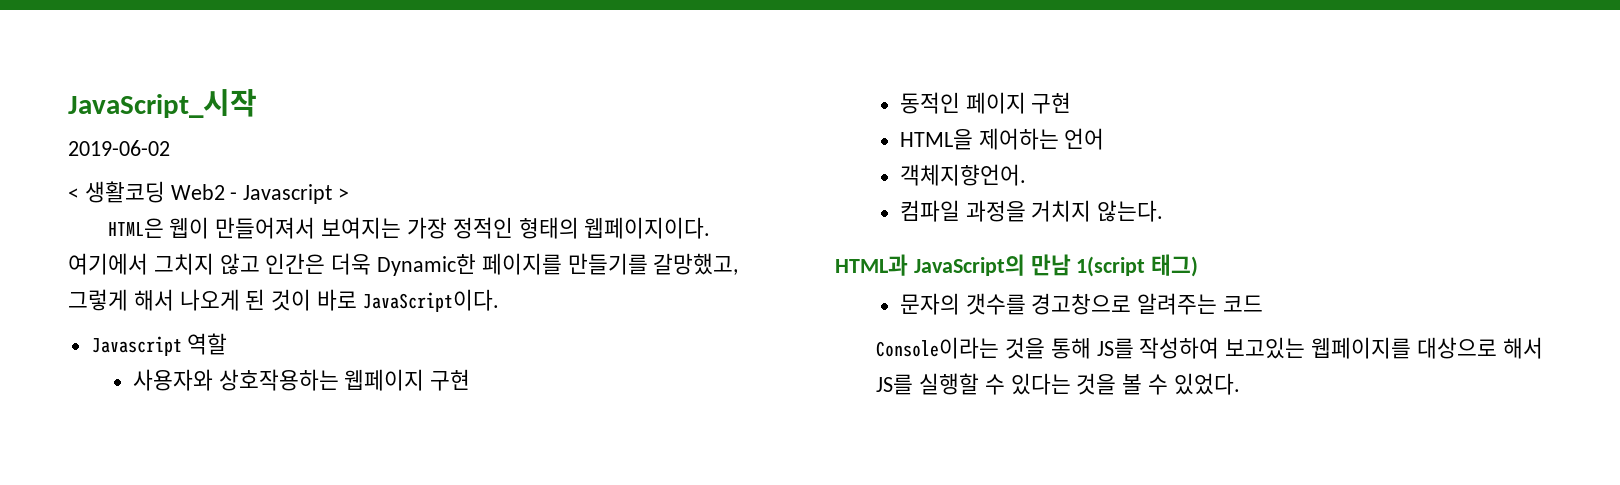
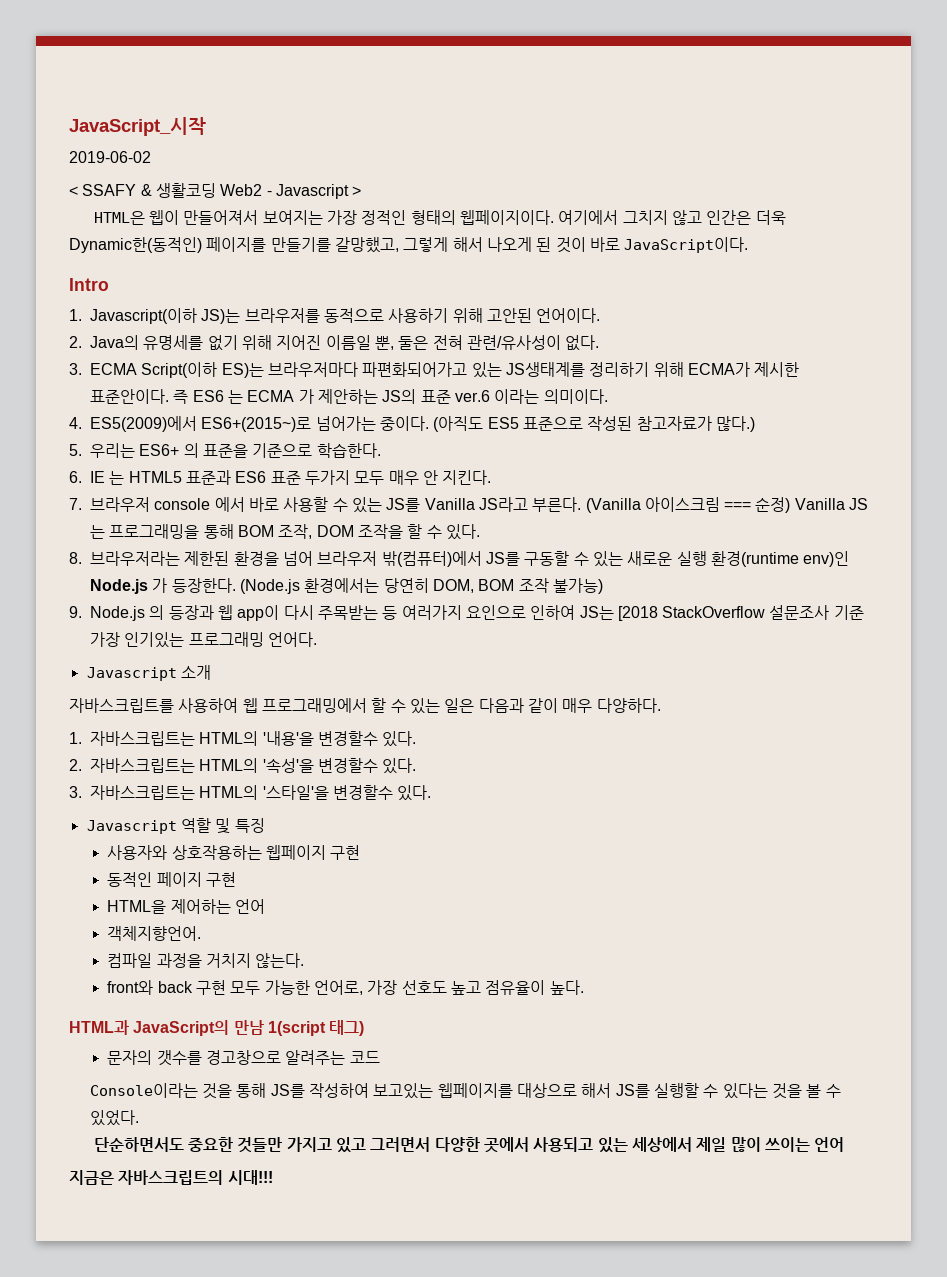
(79, 194) none -> [82,184,152,196] SSAFY &
[377,254,477,276] Dynamic한 -> [69,237,202,253] Dynamic한(동적인)
(499, 300) none -> [69,278,109,291] [69,308,601,324] [69,335,600,351] [69,362,800,378] [90,389,608,404] [69,416,755,432] [69,443,381,458] [69,470,492,485] [69,497,869,513] [90,524,480,540] [69,551,850,567] [90,578,603,594] [69,605,864,621] [90,632,317,648] [86,665,211,681] [69,698,661,714] [69,731,417,747] [69,758,417,774] [69,785,432,801] // Intro // 1. Javascript(이하 JS)는 브라우저를 동적으로 사용하기 위해 고안된 언어이다. // 2. Java의 유명세를 없기 위해 지어진 이름일 뿐, 둘은 전혀 관련/유사성이 없다. // 3. ECMA Script(이하 ES)는 브라우저마다 파편화되어가고 있는 JS생태계를 정리하기 위해 ECMA가 제시한 표준안이다. 즉 ES6 는 ECMA 가 제안하는 JS의 표준 ver.6 이라는 의미이다. // 4. ES5(2009)에서 ES6+(2015~)로 넘어가는 중이다. (아직도 ES5 표준으로 작성된 참고자료가 많다.) // 5. 우리는 ES6+ 의 표준을 기준으로 학습한다. // 6. IE 는 HTML5 표준과 ES6 표준 두가지 모두 매우 안 지킨다. // 7. 브라우저 console 에서 바로 사용할 수 있는 JS를 Vanilla JS라고 부른다. (Vanilla 아이스크림 === 순정) Vanilla JS 는 프로그래밍을 통해 BOM 조작, DOM 조작을 할 수 있다. // 8. 브라우저라는 제한된 환경을 넘어 브라우저 밖(컴퓨터)에서 JS를 구동할 수 있는 새로운 실행 환경(runtime env)인 Node.js 가 등장한다. (Node.js 환경에서는 당연히 DOM, BOM 조작 불가능) // 9. Node.js 의 등장과 웹 app이 다시 주목받는 등 여러가지 요인으로 인하여 JS는 [2018 StackOverflow 설문조사 기준 가장 인기있는 프로그래밍 언어다. // Javascript 소개 // 자바스크립트를 사용하여 웹 프로그래밍에서 할 수 있는 일은 다음과 같이 매우 다양하다. // 1. 자바스크립트는 HTML의 '내용'을 변경할수 있다. // 2. 자바스크립트는 HTML의 '속성'을 변경할수 있다. // 3. 자바스크립트는 HTML의 '스타일'을 변경할수 있다.
(228, 344) none -> [215,818,265,834] 및 특징
(1164, 211) none -> [107,980,584,995] // front와 back 구현 모두 가능한 언어로, 가장 선호도 높고 점유율이 높다.
(1240, 384) none -> [93,1137,845,1153] [69,1170,273,1185] // 단순하면서도 중요한 것들만 가지고 있고 그러면서 다양한 곳에서 사용되고 있는 세상에서 제일 많이 쓰이는 언어 // 지금은 자바스크립트의 시대!!!

